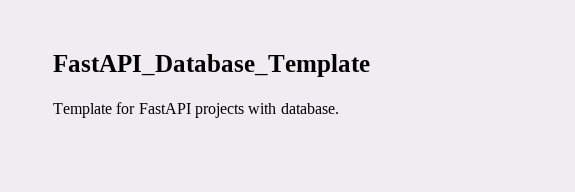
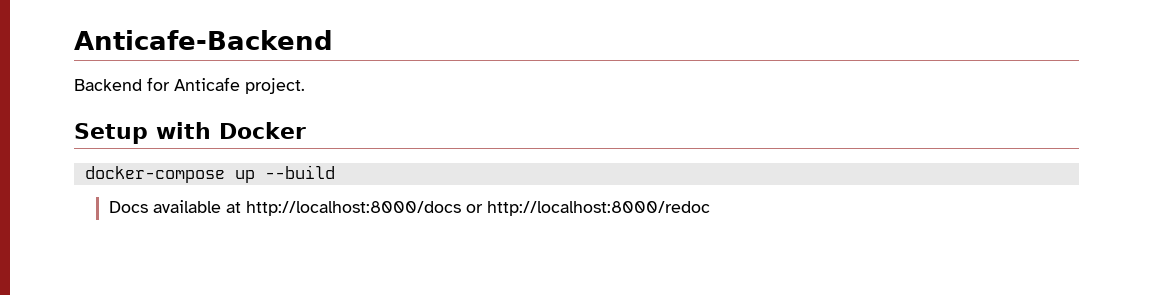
[53,54,370,77] [53,102,339,118] FastAPI_Database_Template // Template for FastAPI projects with database. -> [74,30,333,50] [74,77,305,94] [74,122,306,144] [84,165,335,183] [108,200,710,216] Anticafe-Backend // Backend for Anticafe project. // Setup with Docker // docker-compose up --build // Docs available at http://localhost:8000/docs or http://localhost:8000/redoc

